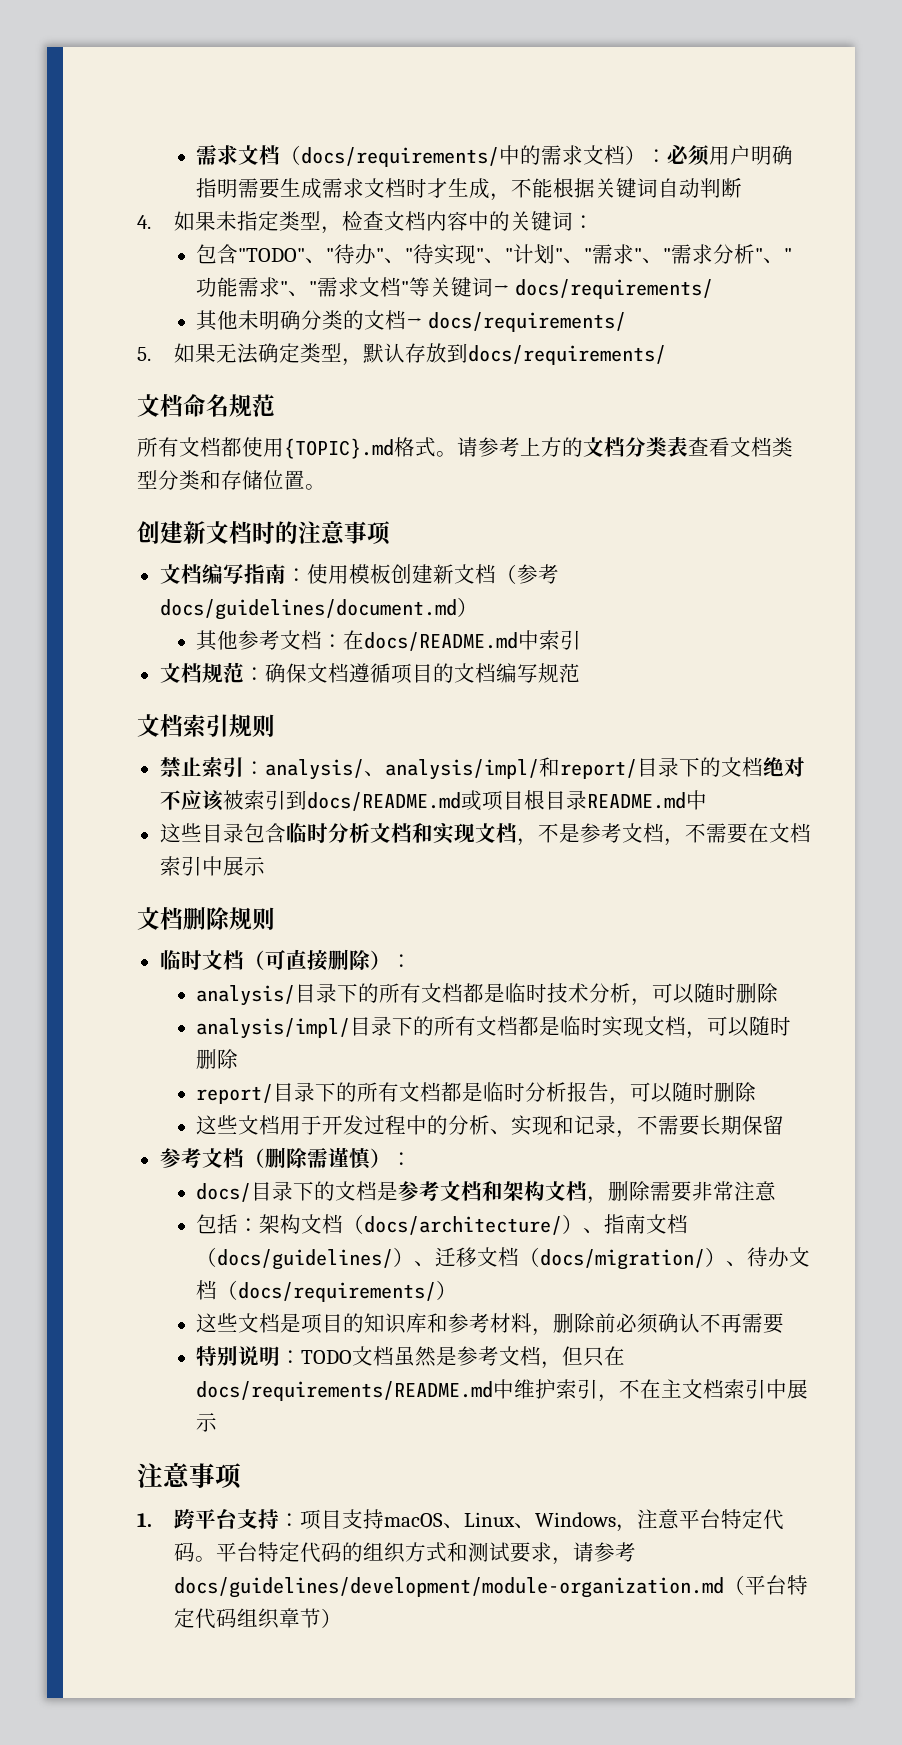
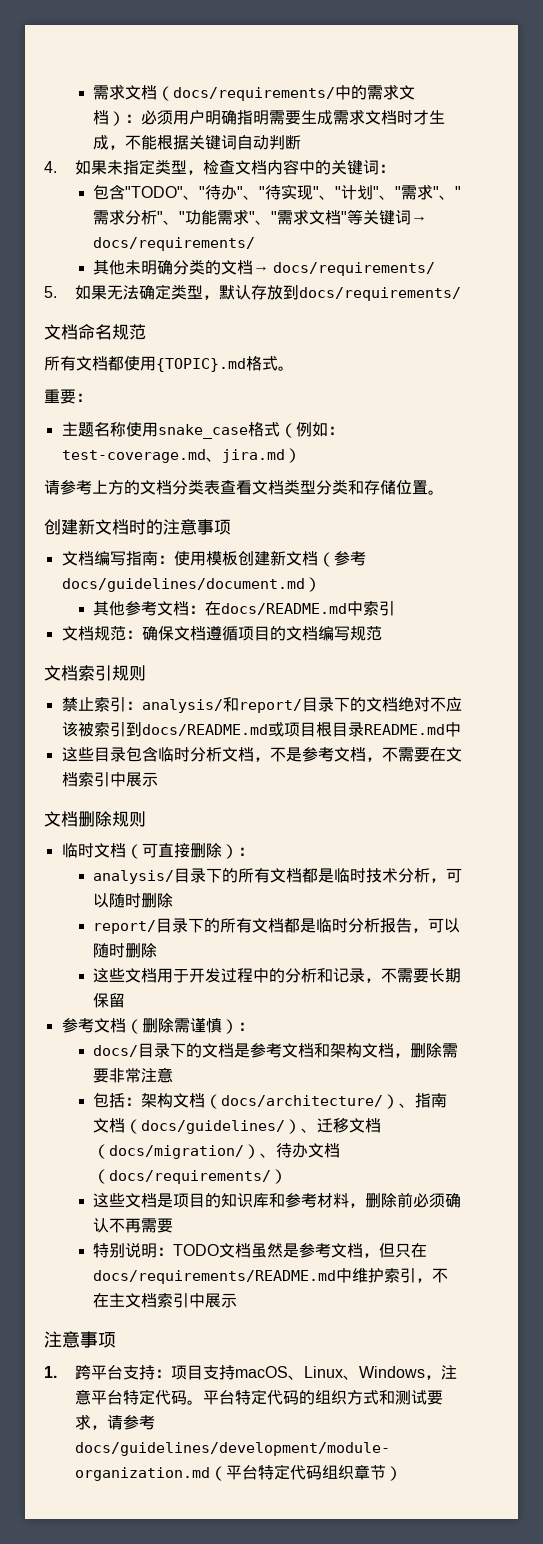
(457, 454) none -> [44,389,92,404] [61,422,344,439] [61,448,301,463] // 重要： // 主题名称使用snake_case格式（例如：test-coverage.md、jira.md） //
[363,759,539,780] 、analysis/impl/ -> (223, 706) none
[411,823,517,844] 和实现文档 -> (254, 754) none
[196,1016,792,1039] [196,1049,239,1069] // analysis/impl/目录下的所有文档都是临时实现文档，可以随时删除 -> (173, 900) none
[490,1115,554,1136] 、实现 -> (317, 975) none

